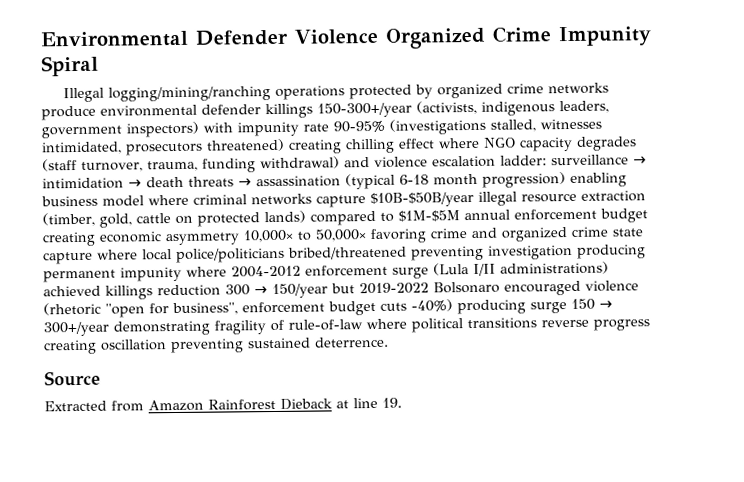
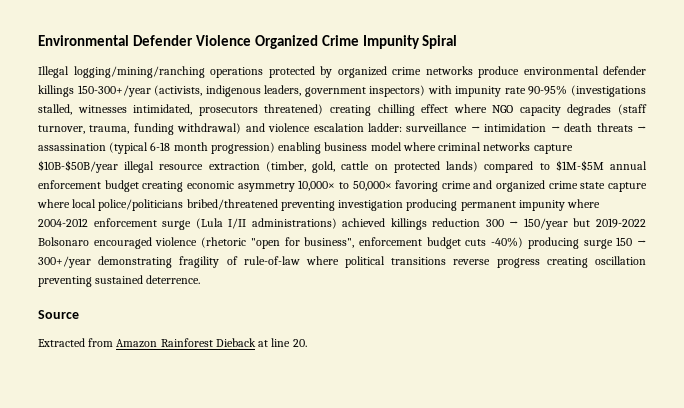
[382,397,402,408] 19. -> [292,339,307,347] 20.

